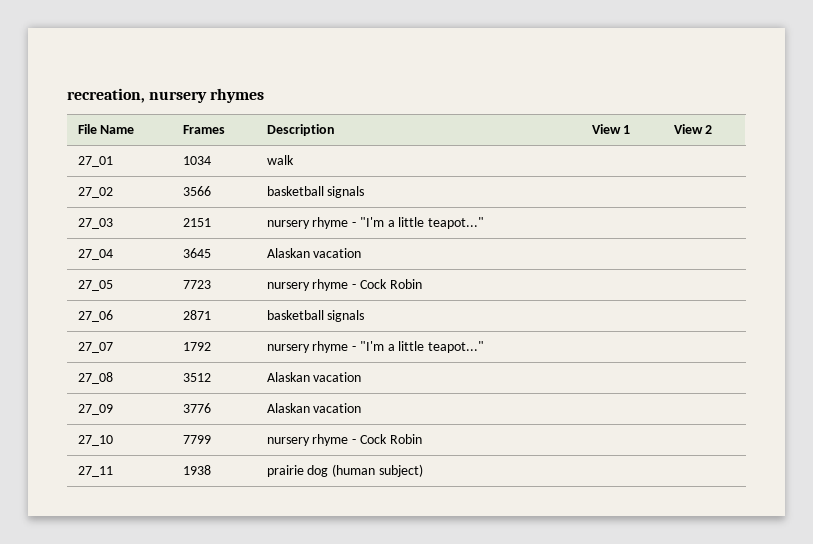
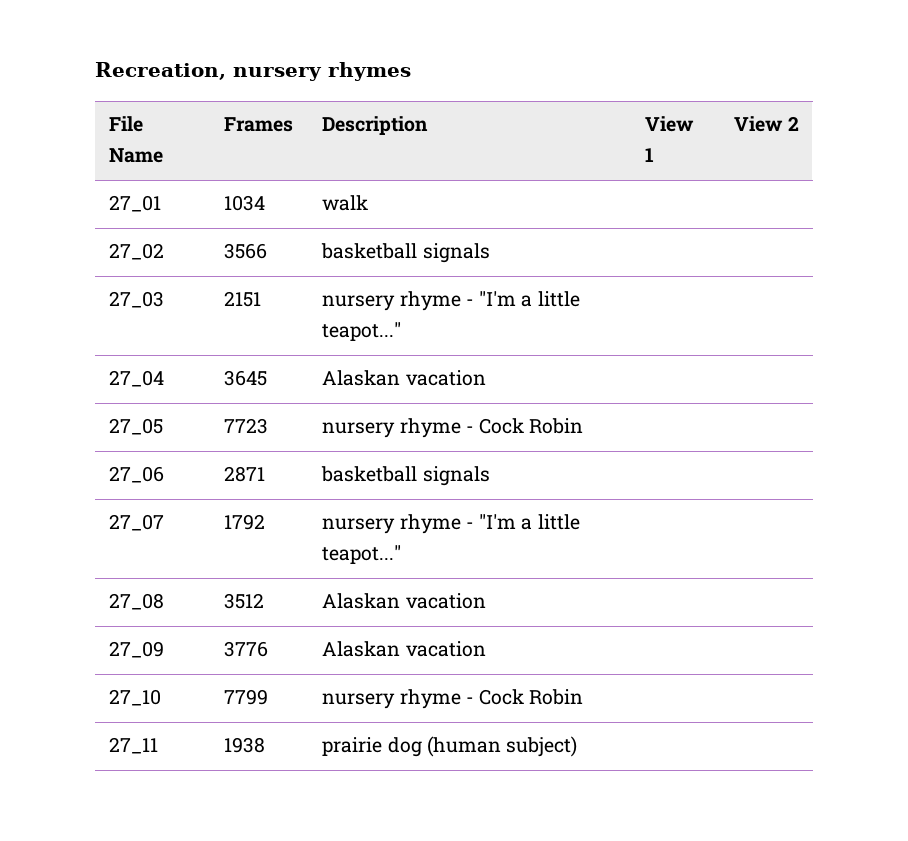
[67,88,145,103] recreation, -> [95,62,226,80] Recreation,

